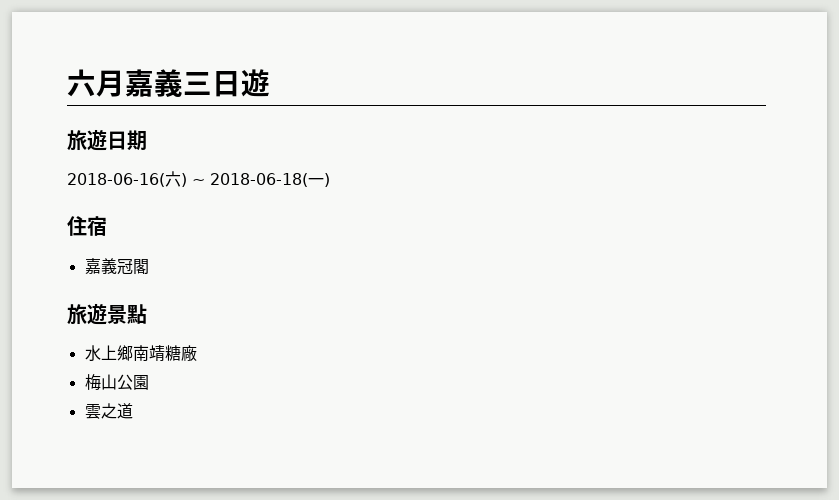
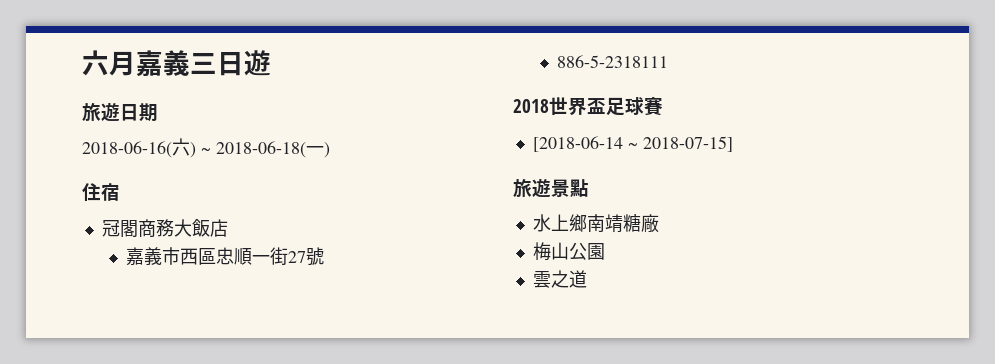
[84,258,149,275] 嘉義冠閣 -> [101,219,228,238] [126,247,325,266] [557,55,669,68] [513,97,663,116] [532,136,733,152] 冠閣商務大飯店 // 嘉義市西區忠順一街27號 // 886-5-2318111 // 2018世界盃足球賽 // [2018-06-14 ~ 2018-07-15]

